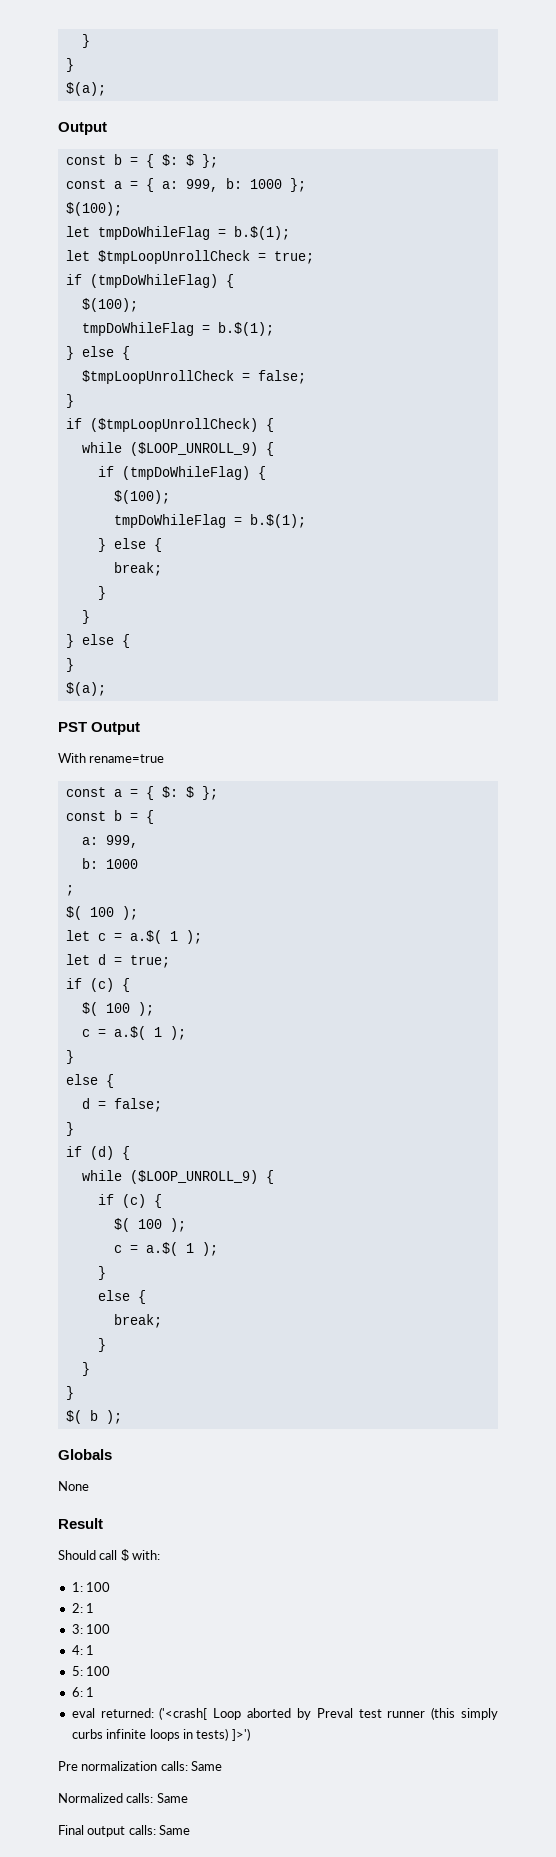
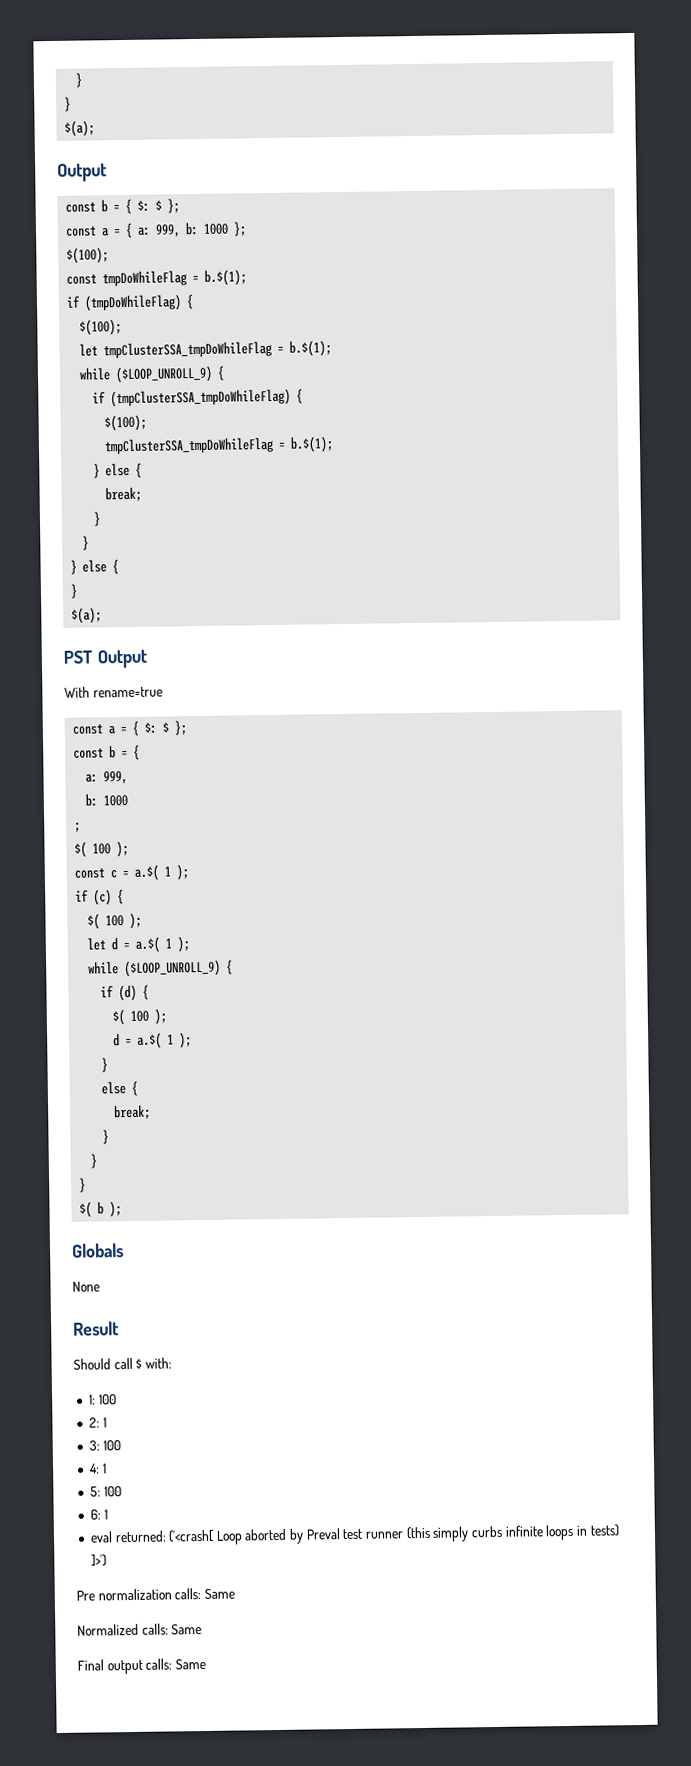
[65,226,290,240] [65,250,314,264] [65,274,234,288] [81,298,138,312] [81,322,274,336] [65,346,130,360] [81,370,306,384] [65,394,74,408] [65,418,274,432] [81,442,274,456] [97,466,266,480] [113,490,170,504] [113,514,226,528] let tmpDoWhileFlag = b.$(1); // let $tmpLoopUnrollCheck = true; // if (tmpDoWhileFlag) { // $(100); // tmpDoWhileFlag = b.$(1); // } else { // $tmpLoopUnrollCheck = false; // } // if ($tmpLoopUnrollCheck) { // while ($LOOP_UNROLL_9) { // if (tmpDoWhileFlag) { // $(100); // tmpDoWhileFlag -> [66,269,248,287] [66,294,195,312] [79,319,123,336] [79,340,333,359] [79,365,226,384] [92,388,304,408] [104,414,148,432] [104,436,275,455] const tmpDoWhileFlag = b.$(1); // if (tmpDoWhileFlag) { // $(100); // let tmpClusterSSA_tmpDoWhileFlag = b.$(1); // while ($LOOP_UNROLL_9) { // if (tmpClusterSSA_tmpDoWhileFlag) { // $(100); // tmpClusterSSA_tmpDoWhileFlag
[65,930,202,944] [65,954,170,968] [65,978,130,992] [81,1002,154,1016] [81,1026,186,1040] [65,1050,74,1064] [65,1074,114,1088] [81,1098,162,1112] [65,1122,74,1136] [65,1146,130,1160] [81,1170,274,1184] [97,1194,162,1208] [113,1218,186,1232] [113,1245,122,1253] let c = a.$( 1 ); // let d = true; // if (c) { // $( 100 ); // c = a.$( 1 ); // } // else { // d = false; // } // if (d) { // while ($LOOP_UNROLL_9) { // if (c) { // $( 100 ); // c -> [74,864,190,881] [75,889,125,906] [87,912,143,930] [87,936,191,953] [88,959,234,978] [100,984,150,1002] [112,1008,168,1026] [113,1033,121,1047] const c = a.$( 1 ); // if (c) { // $( 100 ); // let d = a.$( 1 ); // while ($LOOP_UNROLL_9) { // if (d) { // $( 100 ); // d

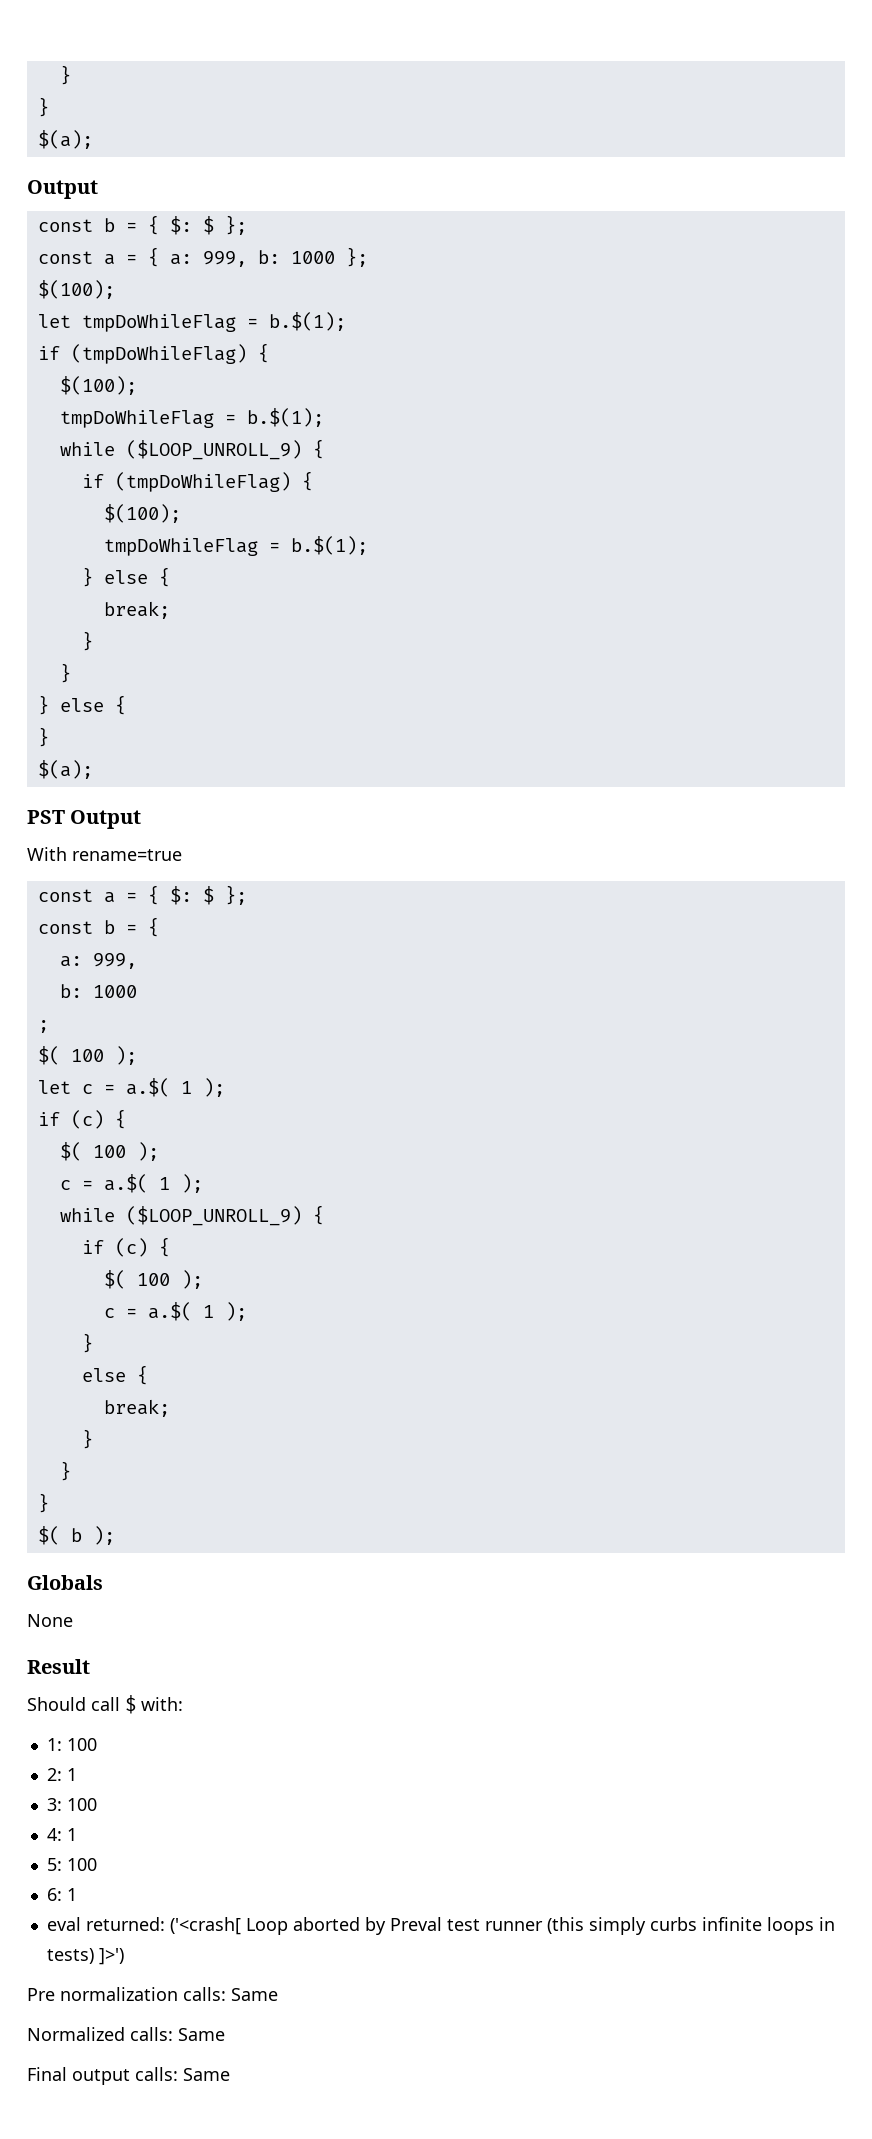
[66,273,98,285] const -> [37,314,71,328] let
[79,340,273,359] let tmpClusterSSA_tmpDoWhileFlag -> [59,410,214,428] tmpDoWhileFlag
[110,388,304,408] [104,414,148,432] [104,436,275,455] (tmpClusterSSA_tmpDoWhileFlag) { // $(100); // tmpClusterSSA_tmpDoWhileFlag -> [114,471,313,492] [103,504,181,523] [103,538,258,556] (tmpDoWhileFlag) { // $(100); // tmpDoWhileFlag
[74,867,106,879] const -> [37,1080,71,1094] let
[87,937,119,951] let d -> [59,1180,71,1190] c
[118,984,150,1002] [112,1008,168,1026] [113,1033,121,1047] (d) { // $( 100 ); // d -> [114,1237,170,1257] [103,1270,203,1289] [103,1308,115,1318] (c) { // $( 100 ); // c

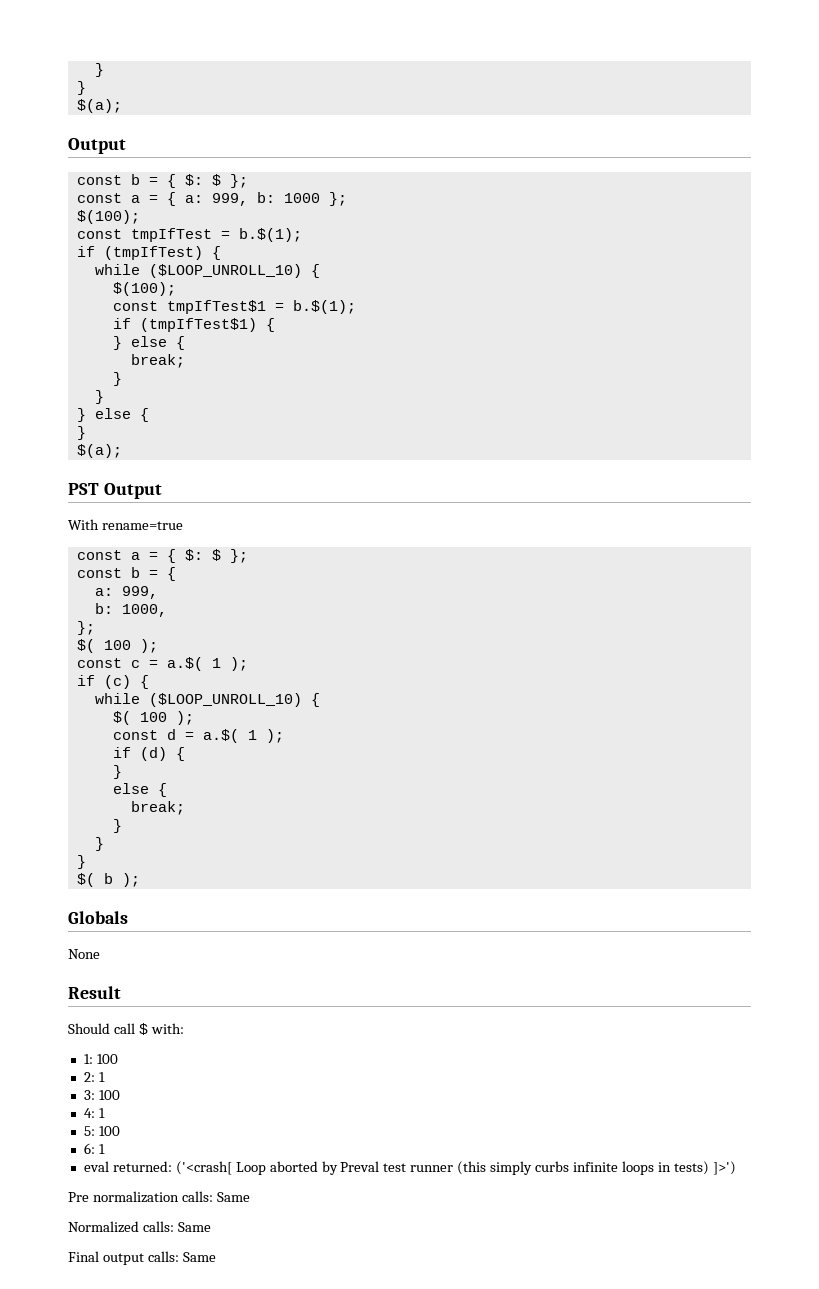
[37,312,346,332] [37,343,269,364] [59,376,137,395] [59,408,324,428] [59,439,324,460] [81,471,313,492] [103,504,181,523] [103,536,368,556] let tmpDoWhileFlag = b.$(1); // if (tmpDoWhileFlag) { // $(100); // tmpDoWhileFlag = b.$(1); // while ($LOOP_UNROLL_9) { // if (tmpDoWhileFlag) { // $(100); // tmpDoWhileFlag = b.$(1); -> [76,228,302,242] [76,246,221,260] [94,264,320,278] [112,282,176,296] [112,300,356,314] [112,318,275,332] const tmpIfTest = b.$(1); // if (tmpIfTest) { // while ($LOOP_UNROLL_10) { // $(100); // const tmpIfTest$1 = b.$(1); // if (tmpIfTest$1) {
[92,985,137,998] [37,1020,49,1033] [37,1046,137,1065] [37,1080,71,1094] 1000 // ; // $( 100 ); // let -> [121,604,167,617] [76,621,95,635] [76,639,158,653] [76,658,122,668] 1000, // }; // $( 100 ); // const
[59,1142,159,1161] [59,1174,203,1193] [59,1205,324,1226] [81,1237,170,1257] [103,1270,203,1289] [103,1302,247,1321] $( 100 ); // c = a.$( 1 ); // while ($LOOP_UNROLL_9) { // if (c) { // $( 100 ); // c = a.$( 1 ); -> [94,693,320,707] [112,711,194,725] [112,729,284,743] [112,747,185,761] while ($LOOP_UNROLL_10) { // $( 100 ); // const d = a.$( 1 ); // if (d) {

